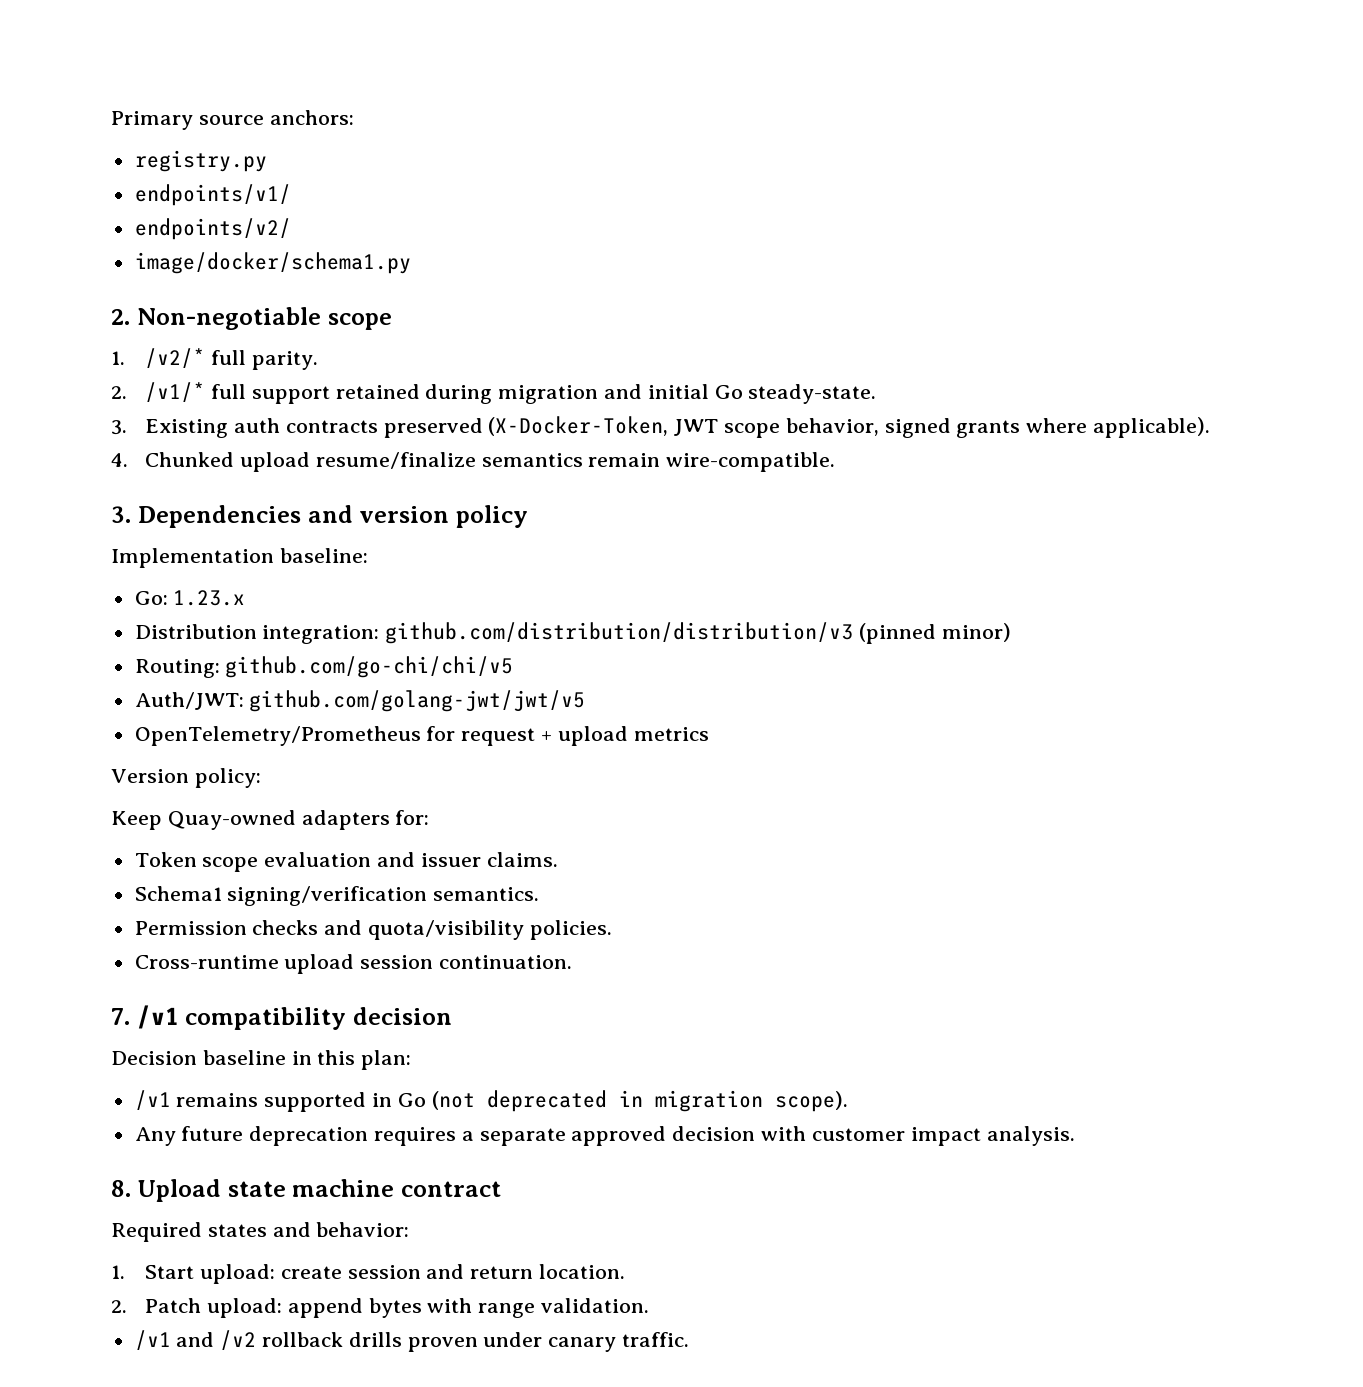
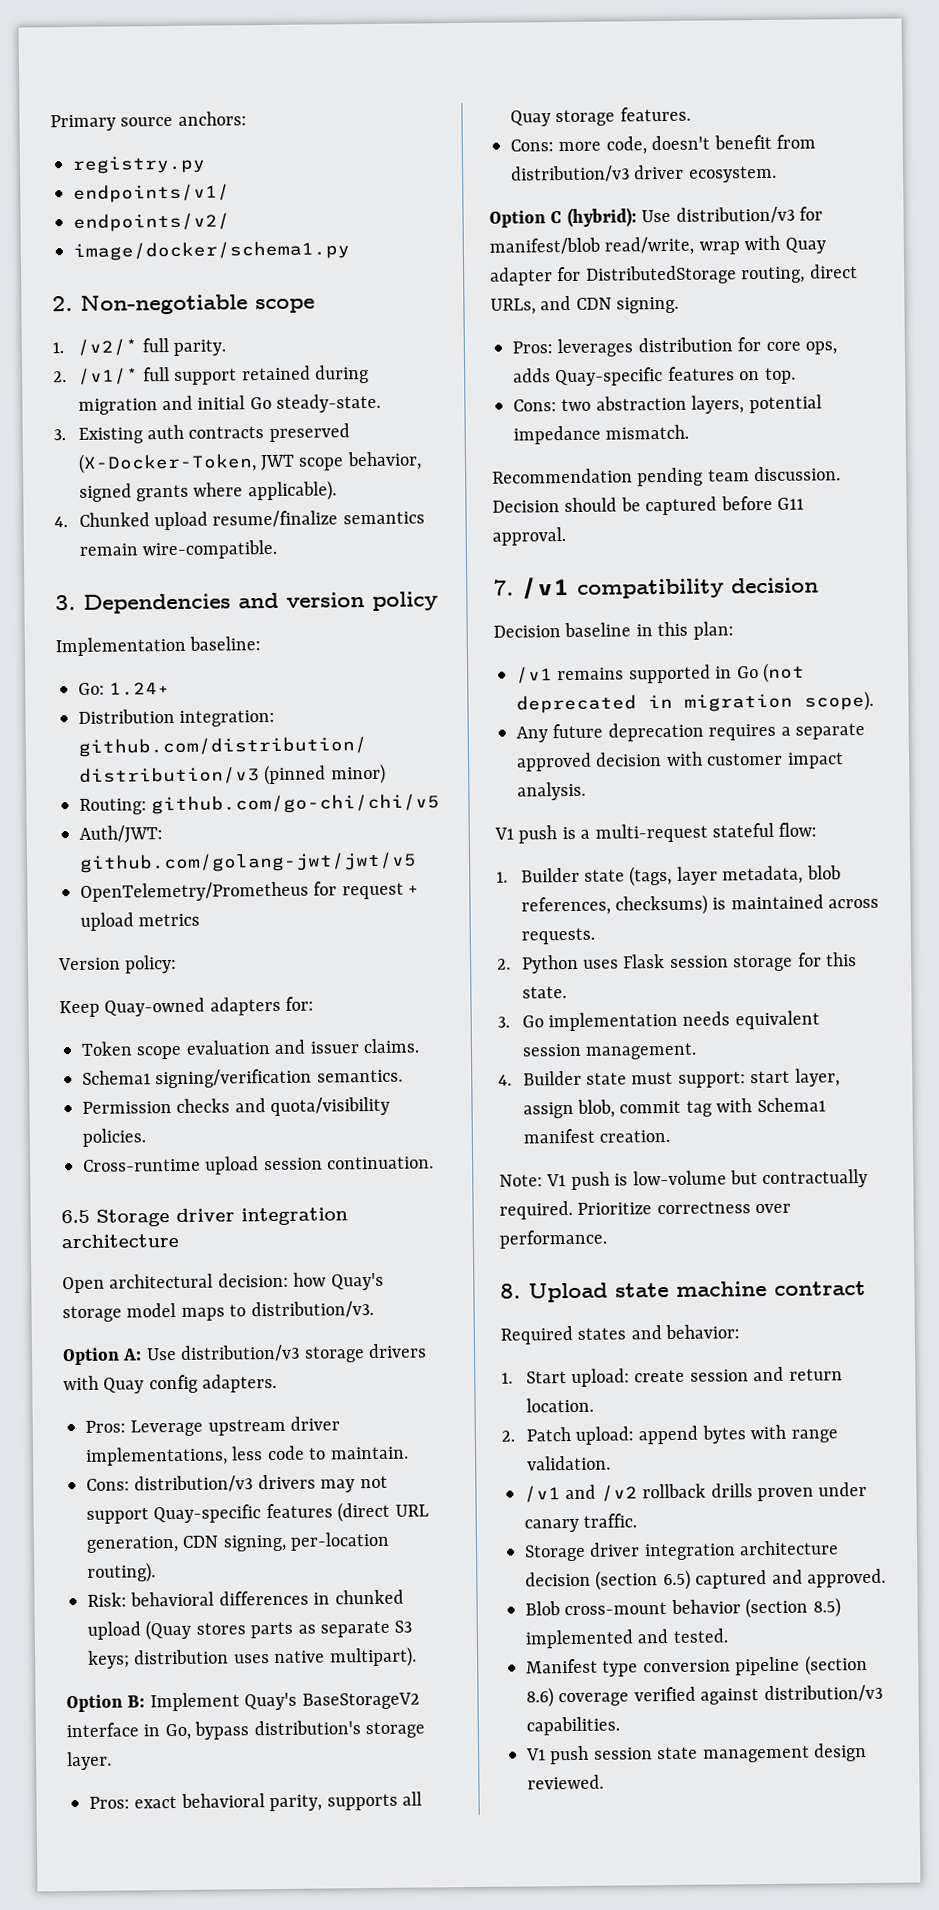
[173,590,246,606] 1.23.x -> [109,682,171,696] 1.24+
(573, 962) none -> [61,1207,348,1227] [61,1233,179,1249] [62,1272,384,1294] [62,1300,374,1323] [62,1343,427,1366] [63,1373,278,1394] [85,1416,341,1437] [85,1445,409,1466] [86,1474,388,1493] [86,1501,429,1524] [86,1531,391,1553] [87,1562,156,1583] [87,1589,404,1607] [87,1619,413,1641] [88,1646,417,1669] [66,1692,420,1713] [66,1720,425,1741] [67,1751,112,1771] [89,1791,422,1812] [510,106,691,127] [510,134,816,155] [511,164,777,183] [489,206,823,228] [489,235,826,256] [490,264,858,286] [490,295,680,315] [512,337,837,358] [513,366,796,387] [513,394,822,414] [513,424,690,445] [492,466,842,487] [492,495,804,516] [492,527,566,546] // 6.5 Storage driver integration architecture // Open architectural decision: how Quay's storage model maps to distribution/v3. // Option A: Use distribution/v3 storage drivers with Quay config adapters. // Pros: Leverage upstream driver implementations, less code to maintain. // Cons: distribution/v3 drivers may not support Quay-specific features (direct URL generation, CDN signing, per-location routing). // Risk: behavioral differences in chunked upload (Quay stores parts as separate S3 keys; distribution uses native multipart). // Option B: Implement Quay's BaseStorageV2 interface in Go, bypass distribution's storage layer. // Pros: exact behavioral parity, supports all Quay storage features. // Cons: more code, doesn't benefit from distribution/v3 driver ecosystem. // Option C (hybrid): Use distribution/v3 for manifest/blob read/write, wrap with Quay adapter for DistributedStorage routing, direct URLs, and CDN signing. // Pros: leverages distribution for core ops, adds Quay-specific features on top. // Cons: two abstraction layers, potential impedance mismatch. // Recommendation pending team discussion. Decision should be captured before G11 approval.
(1075, 1136) none -> [494,822,818,844] [496,865,841,887] [520,894,880,916] [520,927,595,945] [497,952,857,974] [521,986,567,999] [497,1010,820,1032] [521,1042,697,1060] [498,1068,840,1088] [522,1097,826,1119] [522,1128,670,1144] [499,1168,869,1190] [499,1200,792,1220] [499,1229,607,1249] // V1 push is a multi-request stateful flow: // 1. Builder state (tags, layer metadata, blob references, checksums) is maintained across requests. // 2. Python uses Flask session storage for this state. // 3. Go implementation needs equivalent session management. // 4. Builder state must support: start layer, assign blob, commit tag with Schema1 manifest creation. // Note: V1 push is low-volume but contractually required. Prioritize correctness over performance.
(690, 1339) none -> [524,1540,840,1562] [525,1568,886,1591] [525,1597,841,1619] [525,1628,728,1649] [526,1655,868,1677] [526,1684,883,1708] [526,1716,620,1736] [526,1743,867,1765] [527,1774,604,1790] // Storage driver integration architecture decision (section 6.5) captured and approved. // Blob cross-mount behavior (section 8.5) implemented and tested. // Manifest type conversion pipeline (section 8.6) coverage verified against distribution/v3 capabilities. // V1 push session state management design reviewed.

